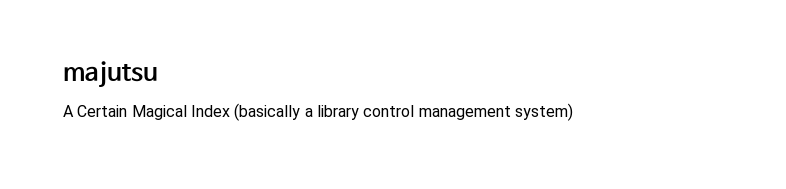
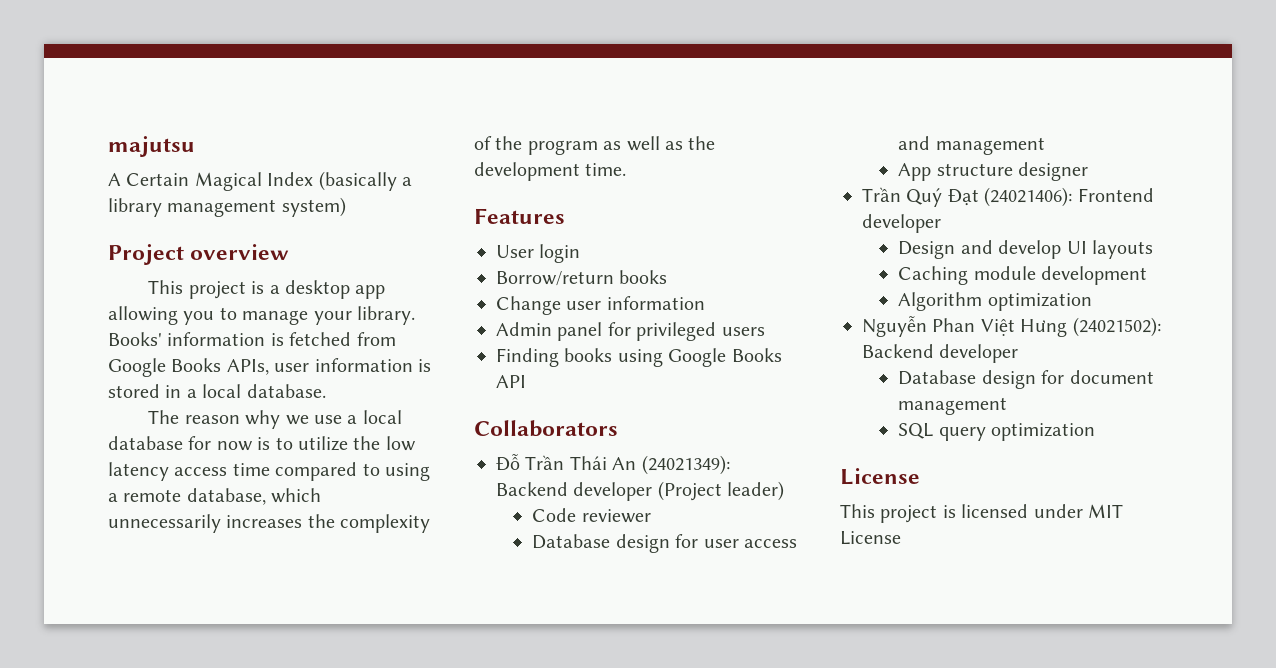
[363,105,415,117] control -> (162, 207) none
(573, 112) none -> [108,244,290,265] [148,280,386,299] [108,306,415,325] [108,332,396,346] [108,358,431,377] [108,384,326,398] [148,410,402,429] [108,436,416,451] [108,462,430,481] [108,488,322,505] [108,514,431,533] [474,136,716,155] [474,162,627,181] [474,208,565,224] [496,244,581,263] [496,270,668,286] [496,296,705,315] [496,322,765,341] [496,348,782,367] [496,375,526,388] [474,420,618,437] [496,453,730,475] [496,481,785,501] [532,508,651,523] [532,534,798,553] [898,136,1045,155] [898,162,1089,181] [862,187,1154,207] [862,214,941,233] [898,240,1154,259] [898,266,1148,285] [898,292,1092,311] [862,316,1161,337] [862,344,1019,363] [898,370,1154,389] [898,397,1008,415] [898,423,1096,441] [840,468,920,485] [840,504,1123,523] [840,531,901,545] // Project overview // This project is a desktop app allowing you to manage your library. Books' information is fetched from Google Books APIs, user information is stored in a local database. // The reason why we use a local database for now is to utilize the low latency access time compared to using a remote database, which unnecessarily increases the complexity of the program as well as the development time. // Features // User login // Borrow/return books // Change user information // Admin panel for privileged users // Finding books using Google Books API // Collaborators // Đỗ Trần Thái An (24021349): Backend developer (Project leader) // Code reviewer // Database design for user access and management // App structure designer // Trần Quý Đạt (24021406): Frontend developer // Design and develop UI layouts // Caching module development // Algorithm optimization // Nguyễn Phan Việt Hưng (24021502): Backend developer // Database design for document management // SQL query optimization // License // This project is licensed under MIT License

